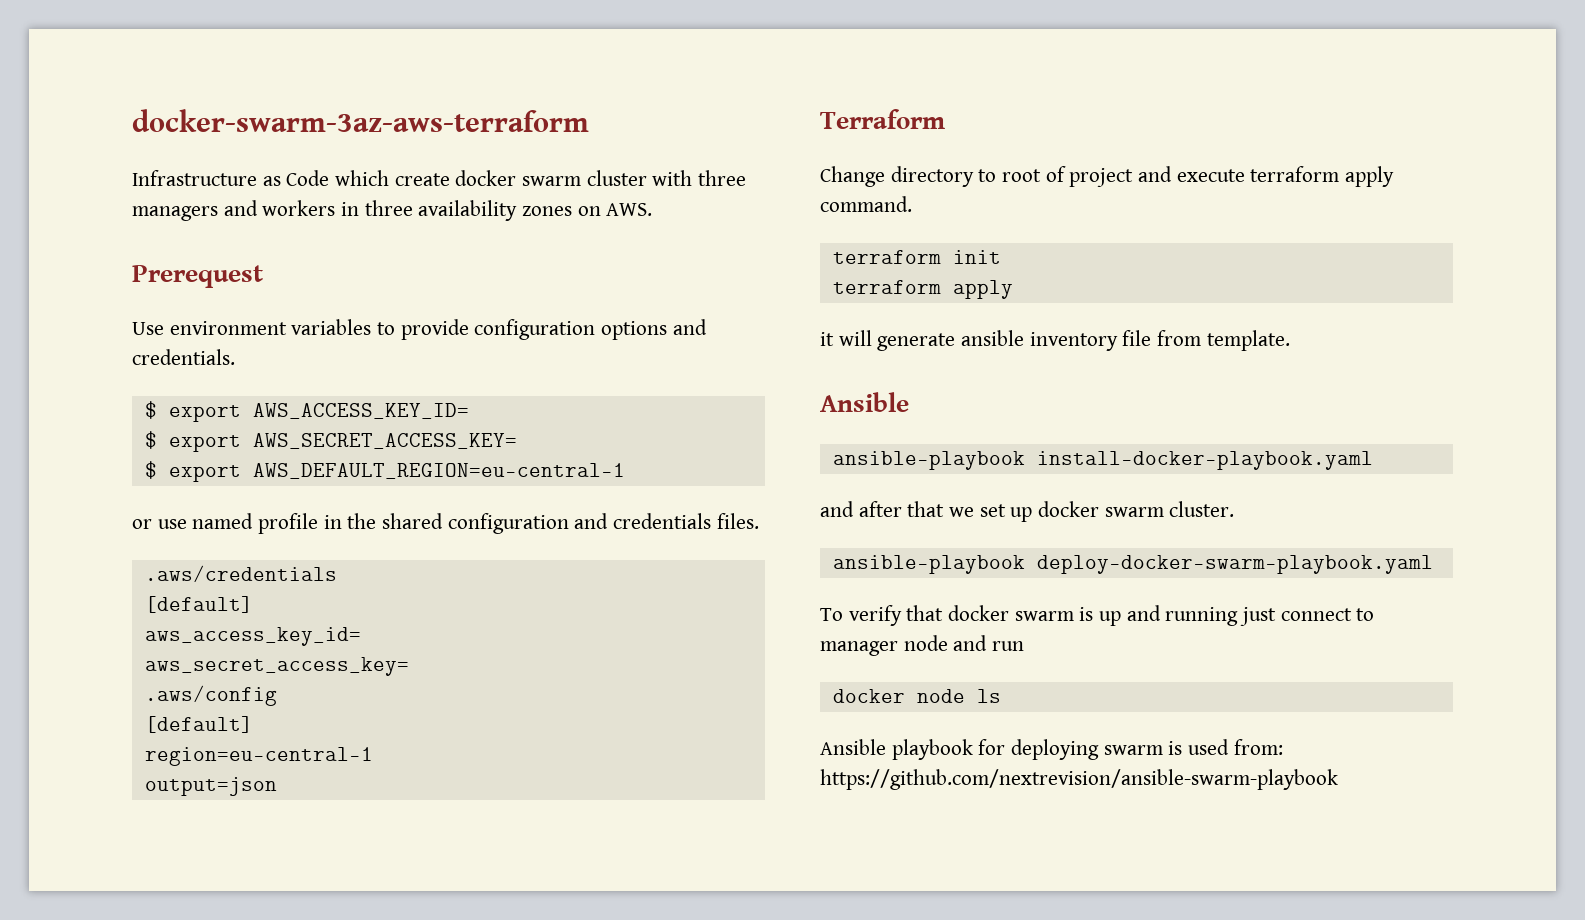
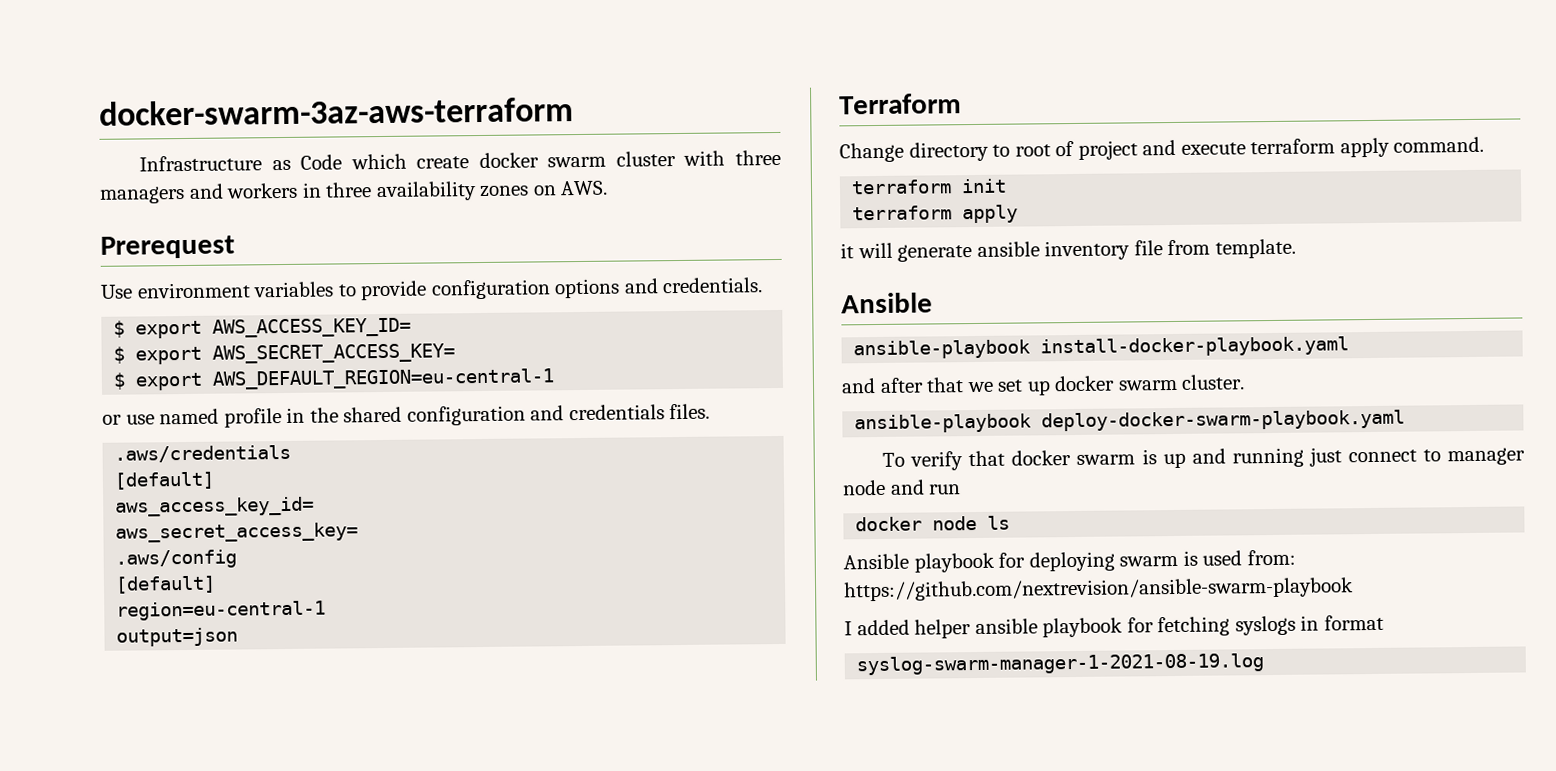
(1338, 779) none -> [844,614,1384,639] [856,653,1265,676] // I added helper ansible playbook for fetching syslogs in format // syslog-swarm-manager-1-2021-08-19.log

